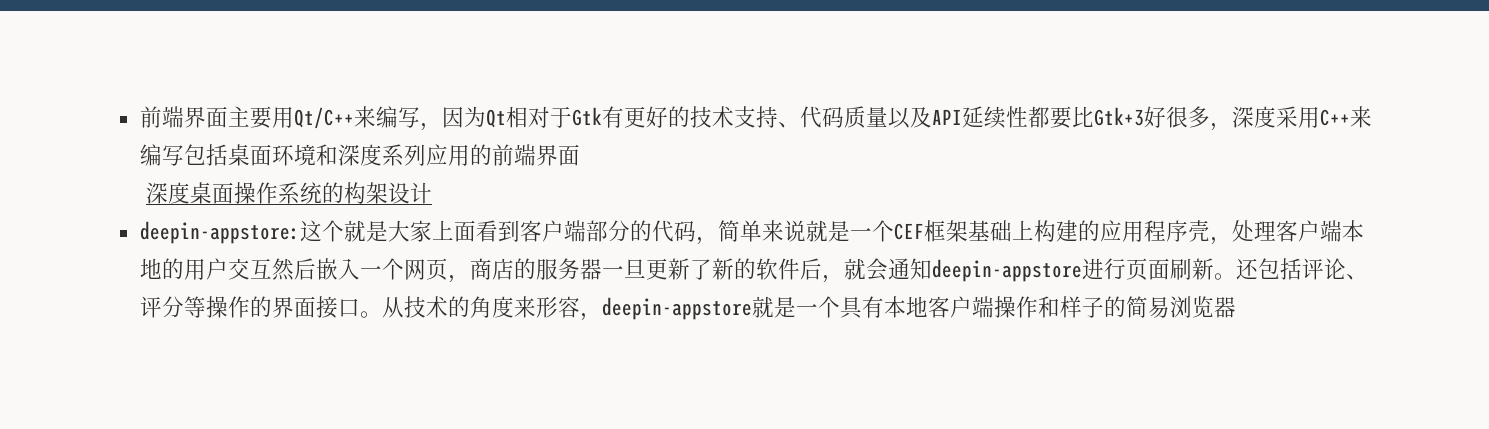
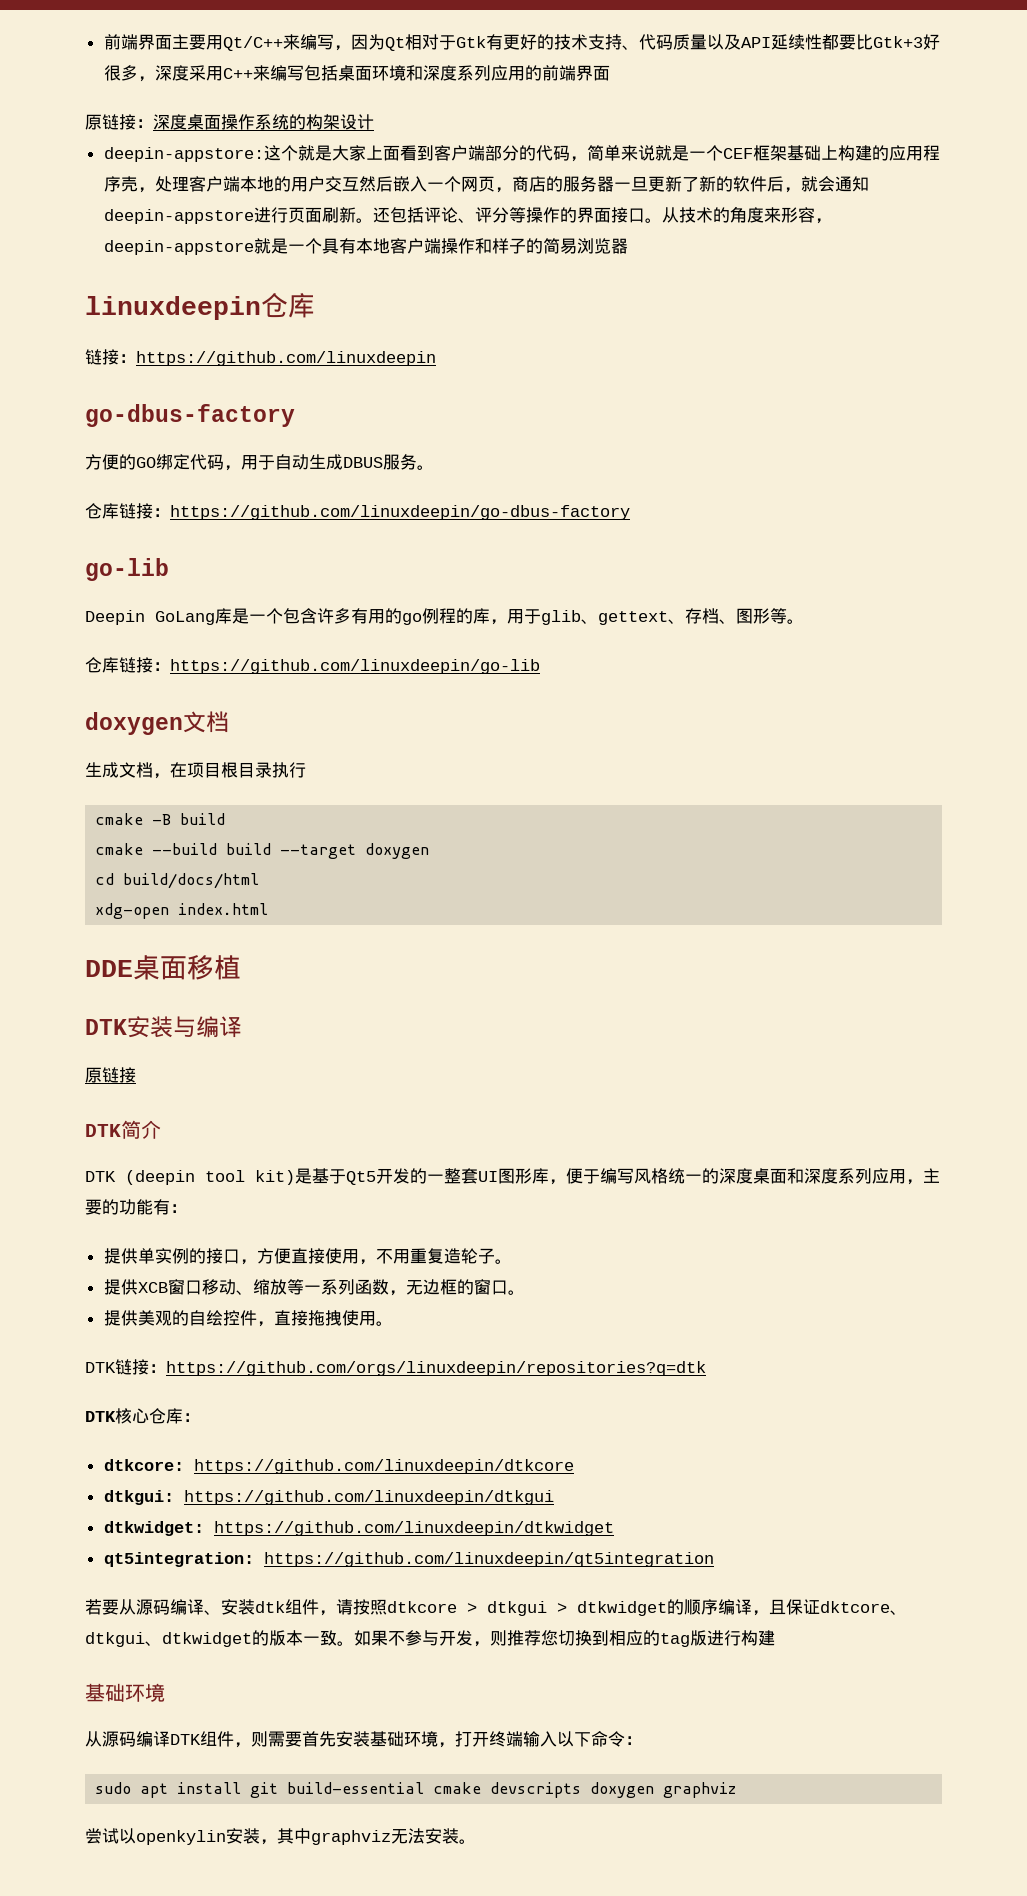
(580, 155) none -> [85,114,153,130] 原链接：
(1236, 307) none -> [85,293,315,320] [85,349,436,366] [85,404,295,427] [85,454,434,471] [85,503,630,520] [85,558,169,581] [85,608,804,625] [85,657,540,674] [85,711,229,735] [85,762,306,779] [95,813,226,825] [95,843,430,859] [95,873,260,889] [95,903,269,919] [85,955,241,980] [85,1016,242,1038] [85,1067,136,1083] [85,1120,161,1139] [85,1168,940,1185] [85,1199,187,1215] [103,1248,512,1265] [103,1279,525,1296] [103,1310,393,1327] [85,1359,706,1376] [85,1408,200,1424] [103,1459,574,1474] [103,1490,554,1505] [103,1521,614,1536] [103,1552,714,1567] [85,1599,907,1616] [85,1630,775,1647] [85,1683,165,1702] [85,1731,642,1748] [95,1782,737,1798] [85,1828,476,1845] // linuxdeepin仓库 // 链接：https://github.com/linuxdeepin // go-dbus-factory // 方便的GO绑定代码，用于自动生成DBUS服务。 // 仓库链接：https://github.com/linuxdeepin/go-dbus-factory // go-lib // Deepin GoLang库是一个包含许多有用的go例程的库，用于glib、gettext、存档、图形等。 // 仓库链接：https://github.com/linuxdeepin/go-lib // doxygen文档 // 生成文档，在项目根目录执行 // cmake -B build // cmake --build build --target doxygen // cd build/docs/html // xdg-open index.html // DDE桌面移植 // DTK安装与编译 // 原链接 // DTK简介 // DTK (deepin tool kit)是基于Qt5开发的一整套UI图形库，便于编写风格统一的深度桌面和深度系列应用，主要的功能有： // 提供单实例的接口，方便直接使用，不用重复造轮子。 // 提供XCB窗口移动、缩放等一系列函数，无边框的窗口。 // 提供美观的自绘控件，直接拖拽使用。 // DTK链接：https://github.com/orgs/linuxdeepin/repositories?q=dtk // DTK核心仓库： // dtkcore: https://github.com/linuxdeepin/dtkcore // dtkgui: https://github.com/linuxdeepin/dtkgui // dtkwidget: https://github.com/linuxdeepin/dtkwidget // qt5integration: https://github.com/linuxdeepin/qt5integration // 若要从源码编译、安装dtk组件，请按照dtkcore > dtkgui > dtkwidget的顺序编译，且保证dktcore、dtkgui、dtkwidget的版本一致。如果不参与开发，则推荐您切换到相应的tag版进行构建 // 基础环境 // 从源码编译DTK组件，则需要首先安装基础环境，打开终端输入以下命令： // sudo apt install git build-essential cmake devscripts doxygen graphviz // 尝试以openkylin安装，其中graphviz无法安装。

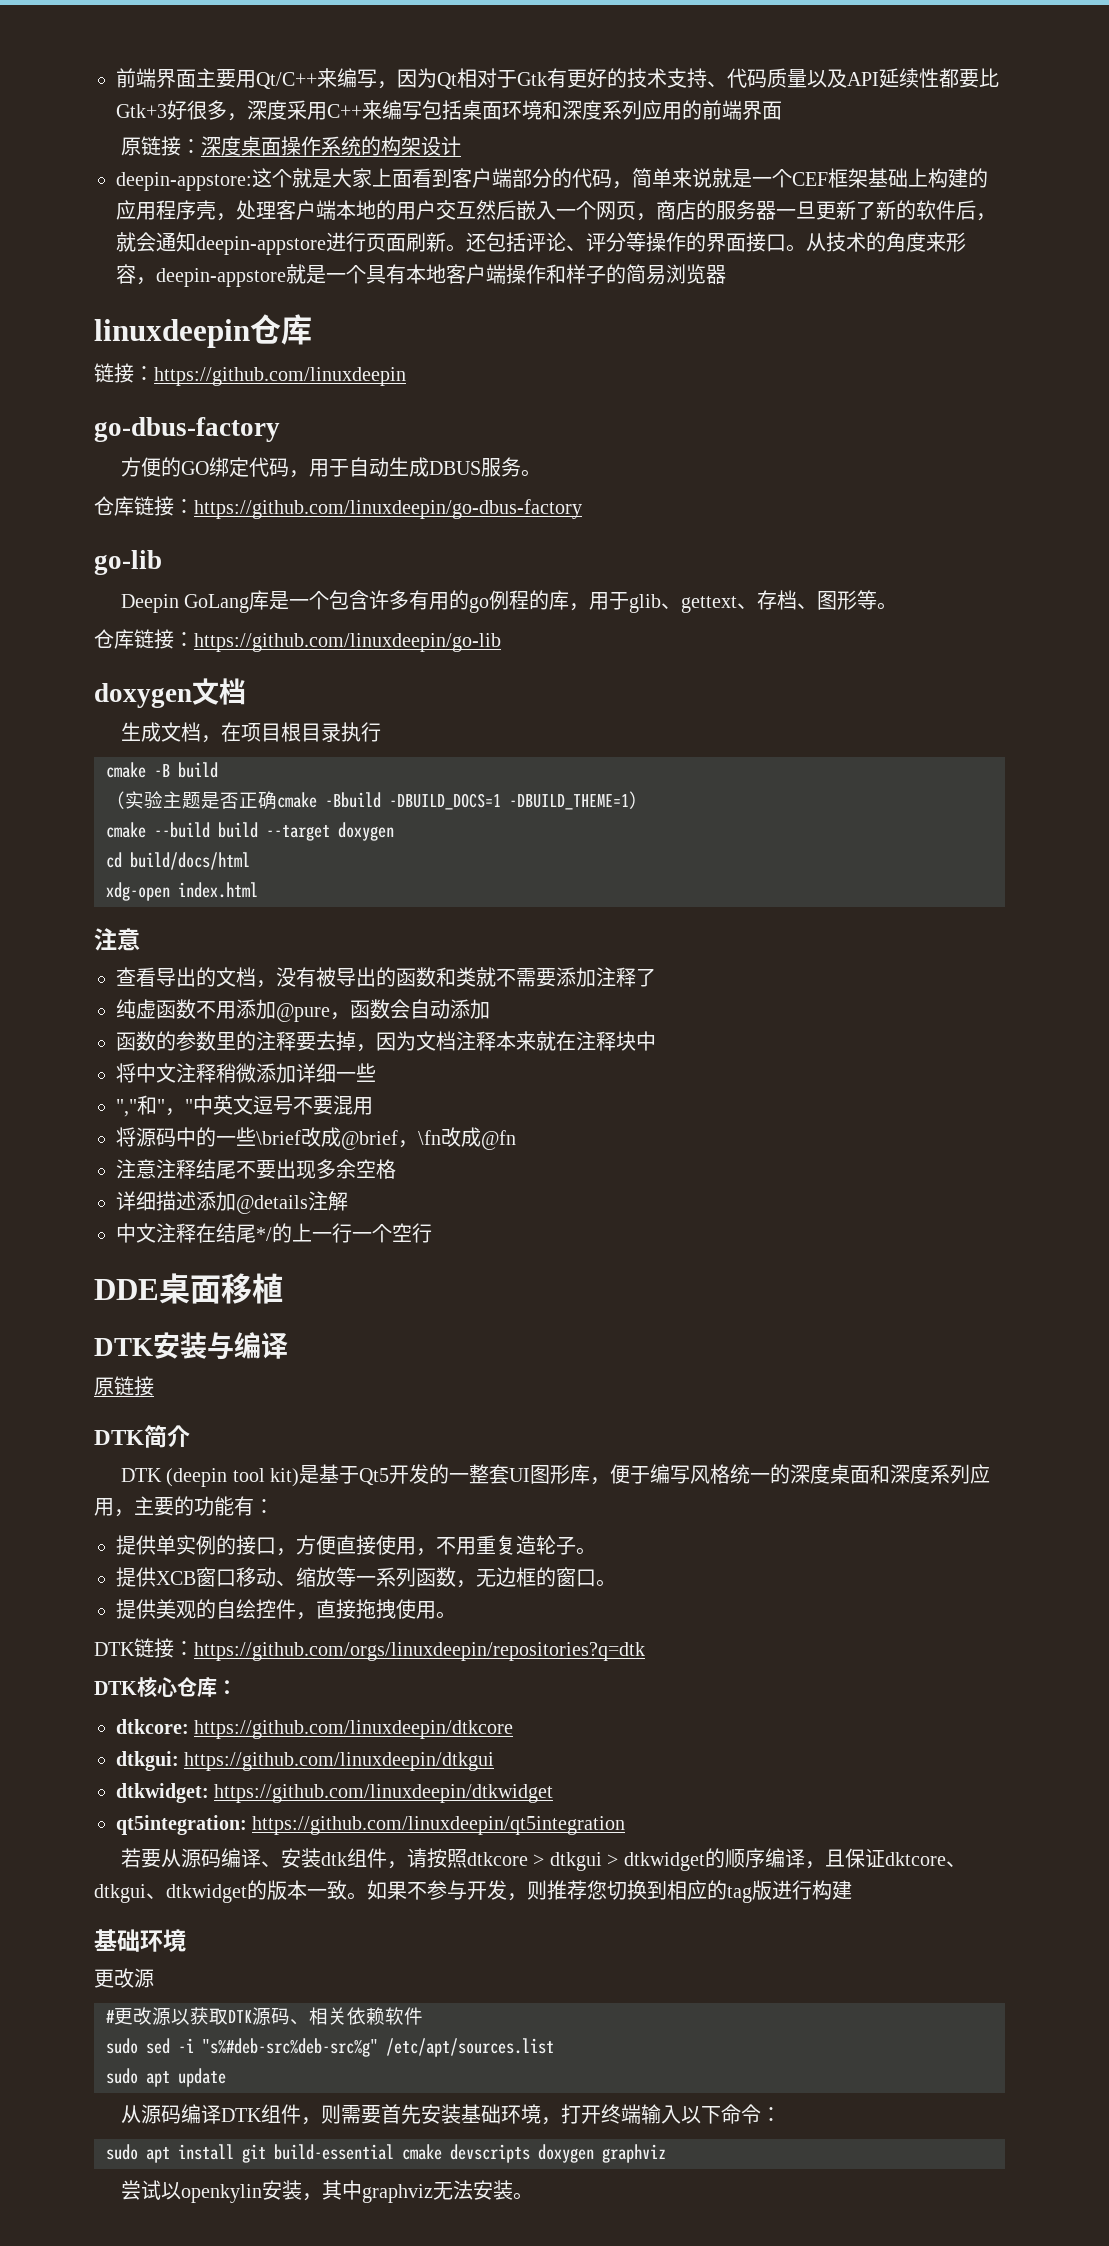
(226, 819) none -> [106,791,648,810] // （实验主题是否正确cmake -Bbuild -DBUILD_DOCS=1 -DBUILD_THEME=1）
(269, 909) none -> [94,928,140,951] [116,967,656,988] [116,999,490,1022] [116,1031,656,1052] [116,1063,376,1083] [116,1095,373,1117] [116,1127,516,1150] [116,1159,396,1179] [116,1191,348,1214] [116,1223,432,1243] // 注意 // 查看导出的文档，没有被导出的函数和类就不需要添加注释了 // 纯虚函数不用添加@pure，函数会自动添加 // 函数的参数里的注释要去掉，因为文档注释本来就在注释块中 // 将中文注释稍微添加详细一些 // ","和"，"中英文逗号不要混用 // 将源码中的一些\brief改成@brief，\fn改成@fn // 注意注释结尾不要出现多余空格 // 详细描述添加@details注解 // 中文注释在结尾*/的上一行一个空行
(165, 1692) none -> [94,1968,154,1988] [106,2007,423,2026] [106,2038,554,2057] [106,2068,226,2087] // 更改源 // #更改源以获取DTK源码、相关依赖软件 // sudo sed -i "s%#deb-src%deb-src%g" /etc/apt/sources.list // sudo apt update

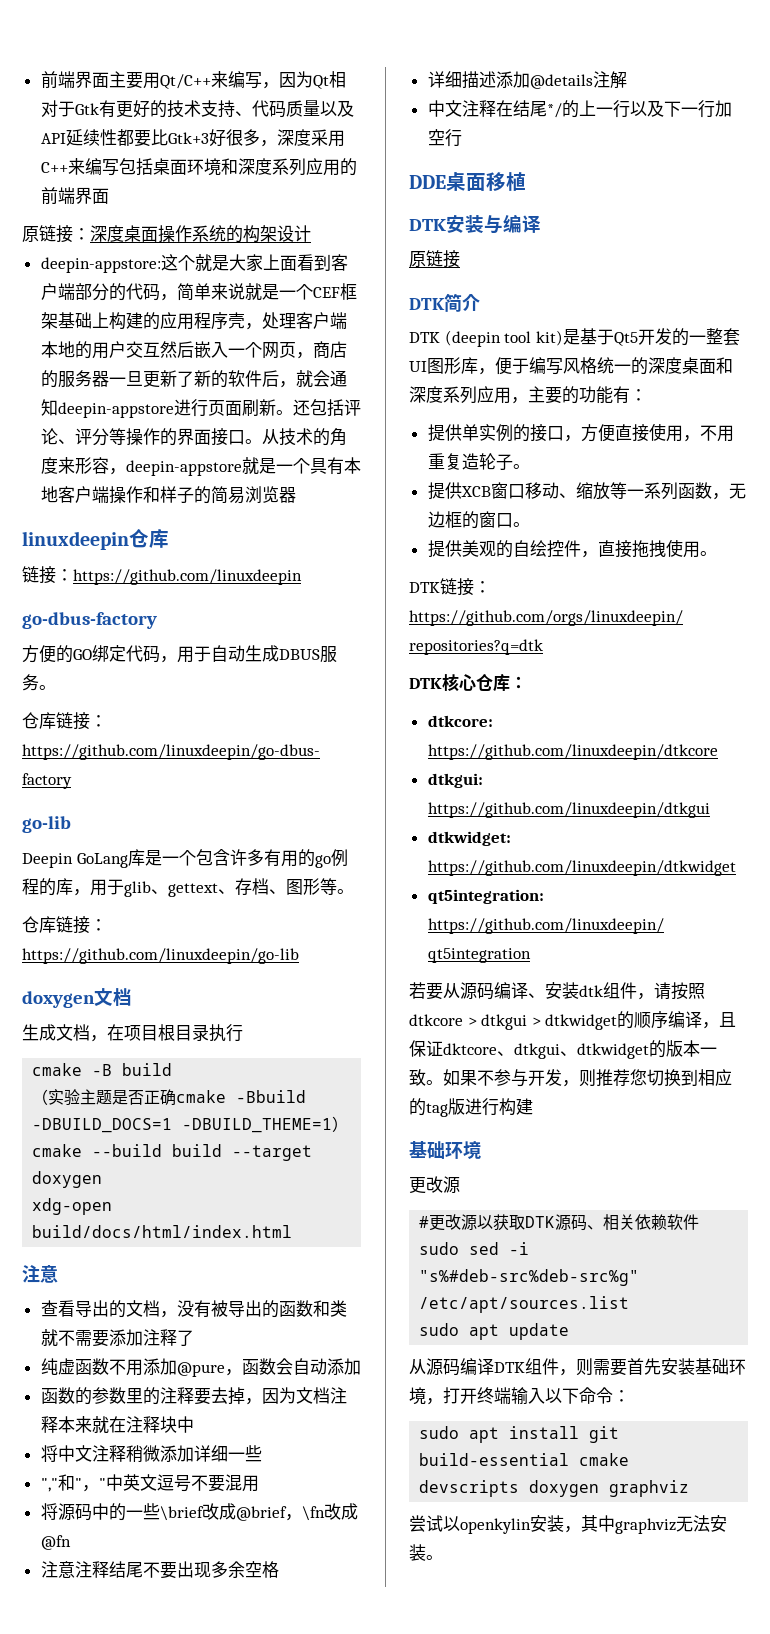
[106,852,250,870] // cd build/docs/html -> (103, 1179) none
[178,882,258,898] index.html -> [32,1225,293,1238] build/docs/html/index.html
[352,1224,392,1243] 一个 -> [629,100,732,118] 以及下一行加

